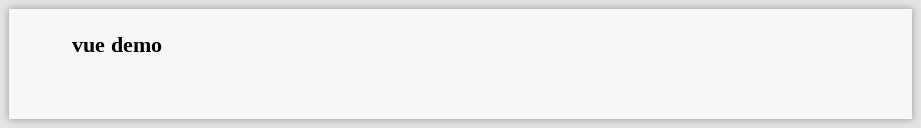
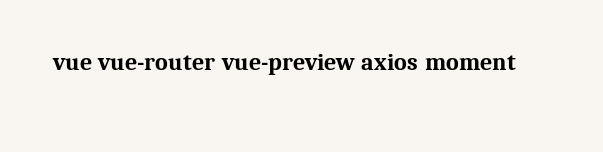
[111,37,162,52] demo -> [97,54,516,75] vue-router vue-preview axios moment

